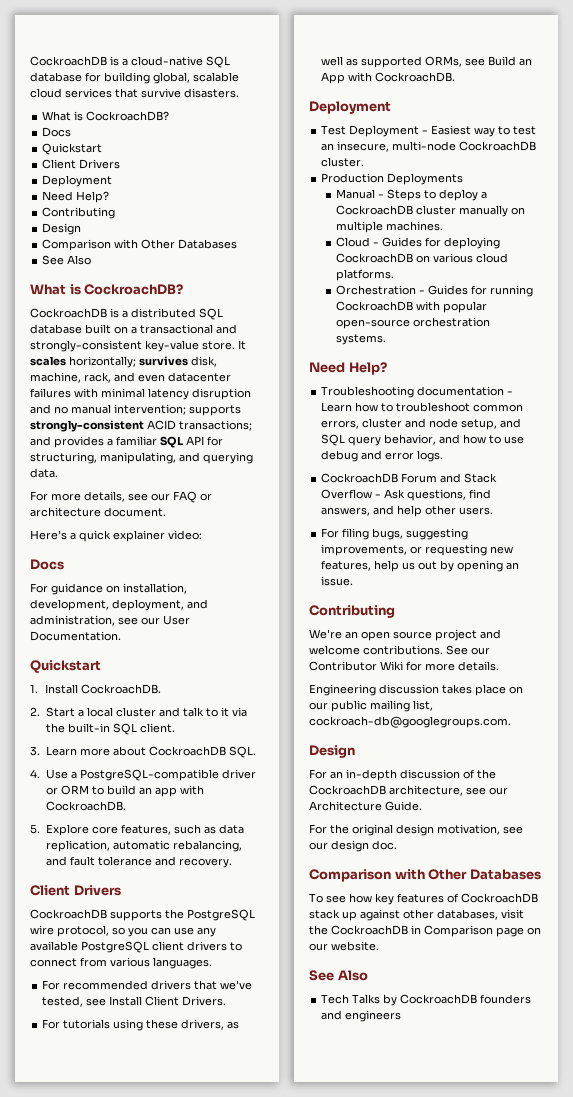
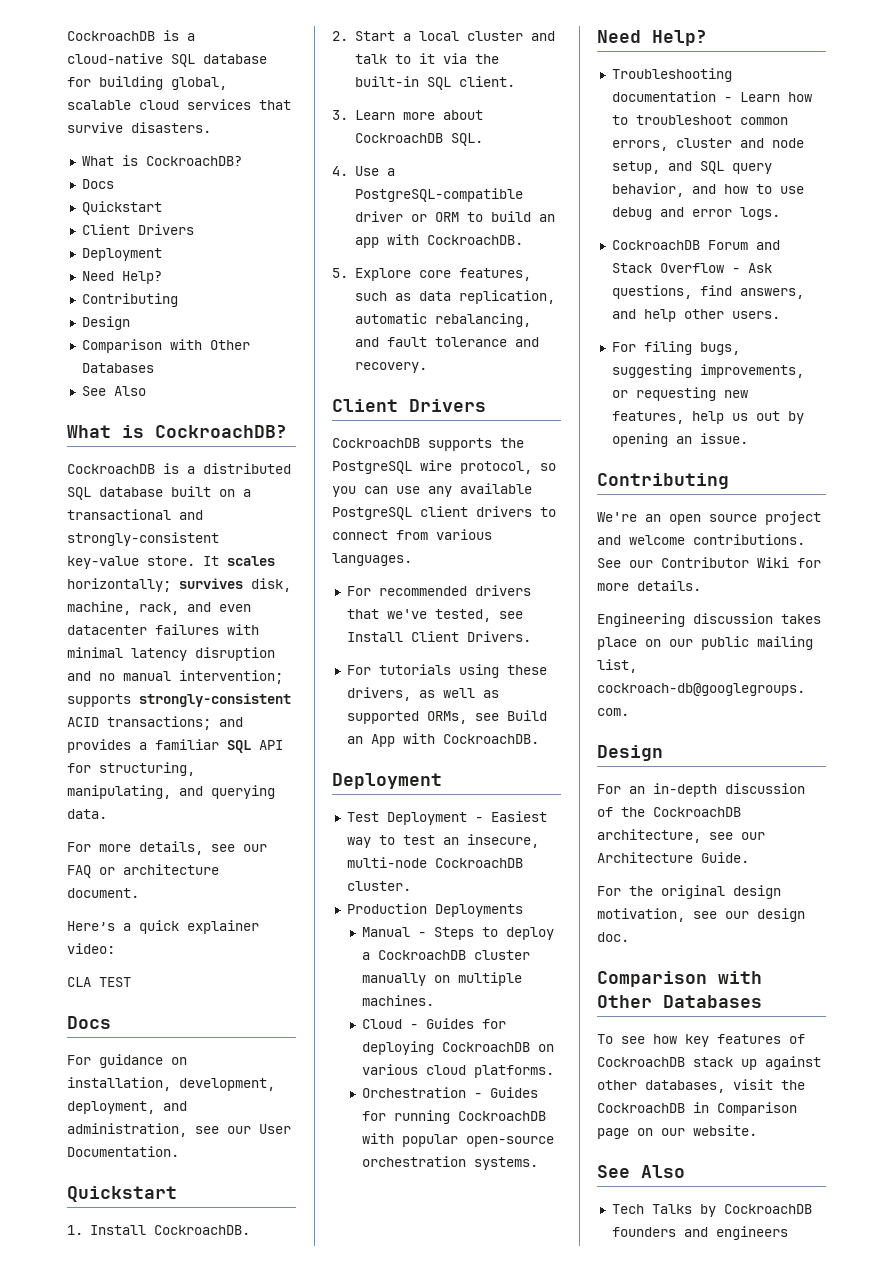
(202, 535) none -> [67,977,131,987] // CLA TEST

